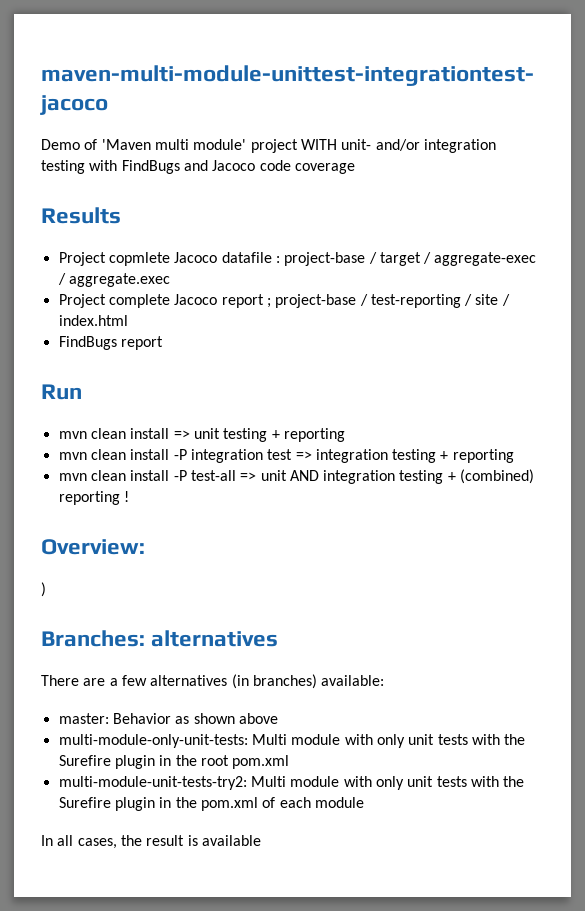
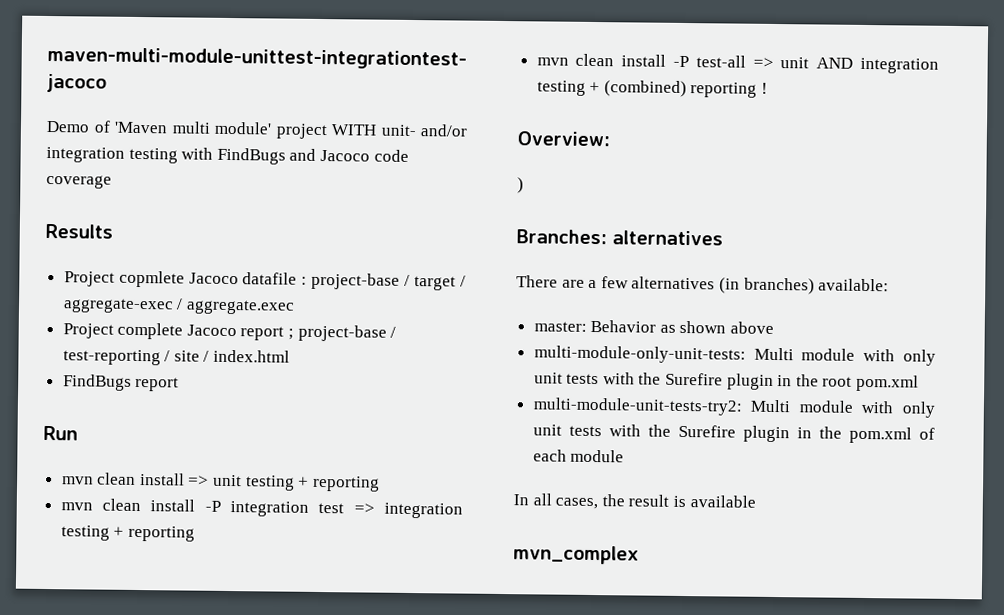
(261, 840) none -> [513,545,639,565] // mvn_complex

